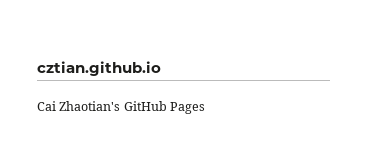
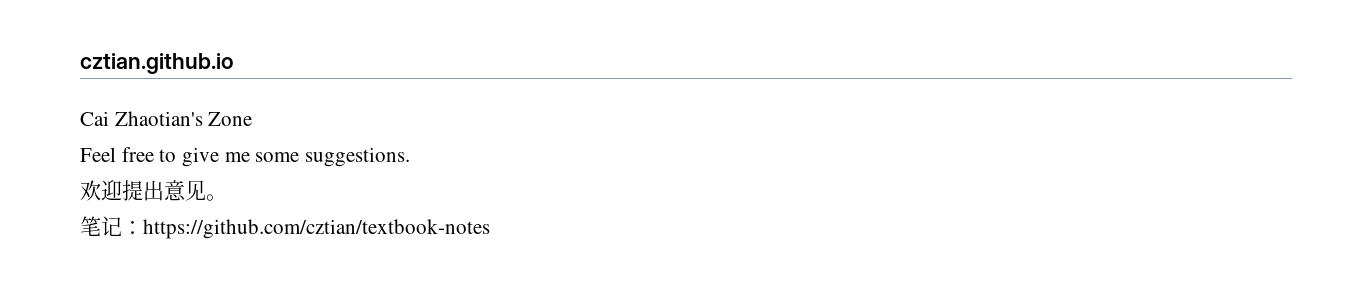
[123,101,206,114] GitHub Pages -> [208,112,253,126] [80,147,411,167] [80,180,227,201] [80,216,490,239] Zone // Feel free to give me some suggestions. // 欢迎提出意见。 // 笔记：https://github.com/cztian/textbook-notes

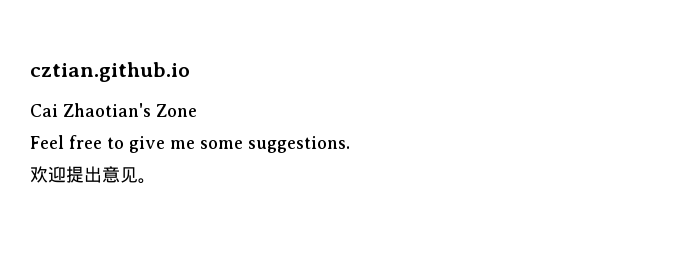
[80,216,490,239] // 笔记：https://github.com/cztian/textbook-notes -> (156, 181) none

